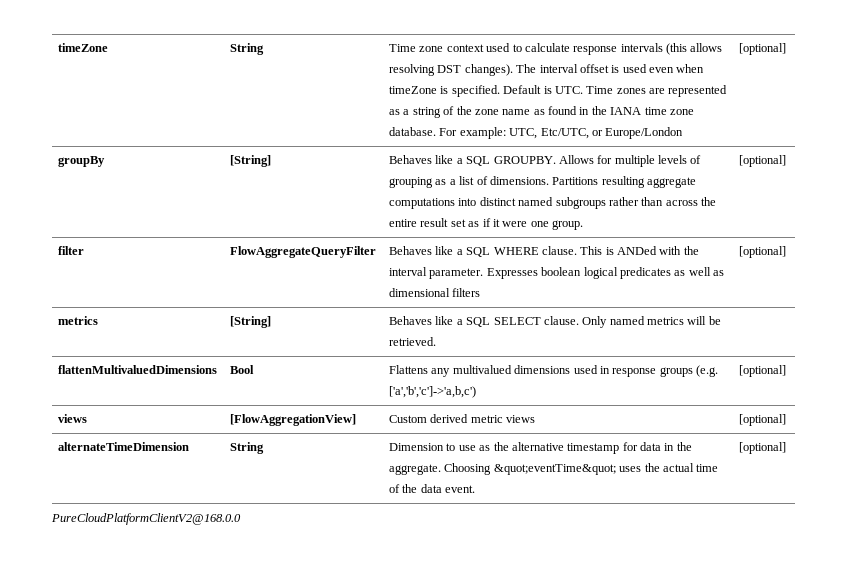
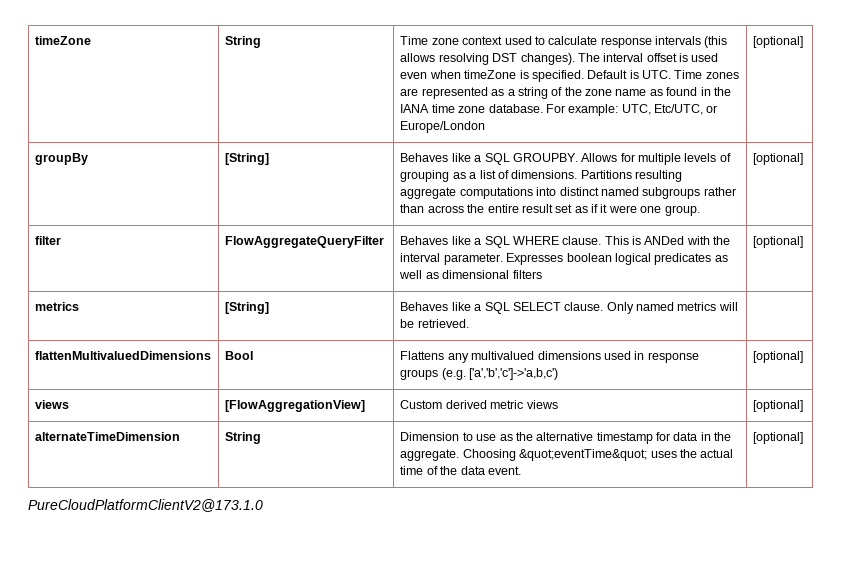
[51,513,241,525] PureCloudPlatformClientV2@168.0.0 -> [28,499,263,512] PureCloudPlatformClientV2@173.1.0

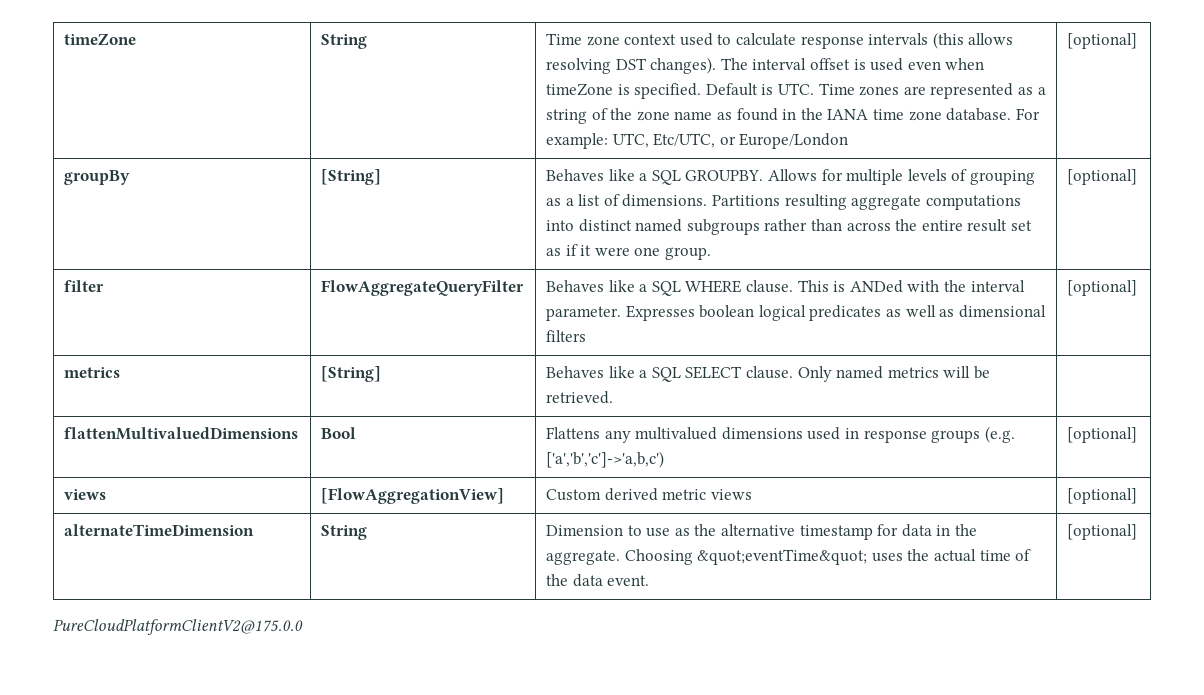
[28,499,263,512] PureCloudPlatformClientV2@173.1.0 -> [53,619,303,635] PureCloudPlatformClientV2@175.0.0

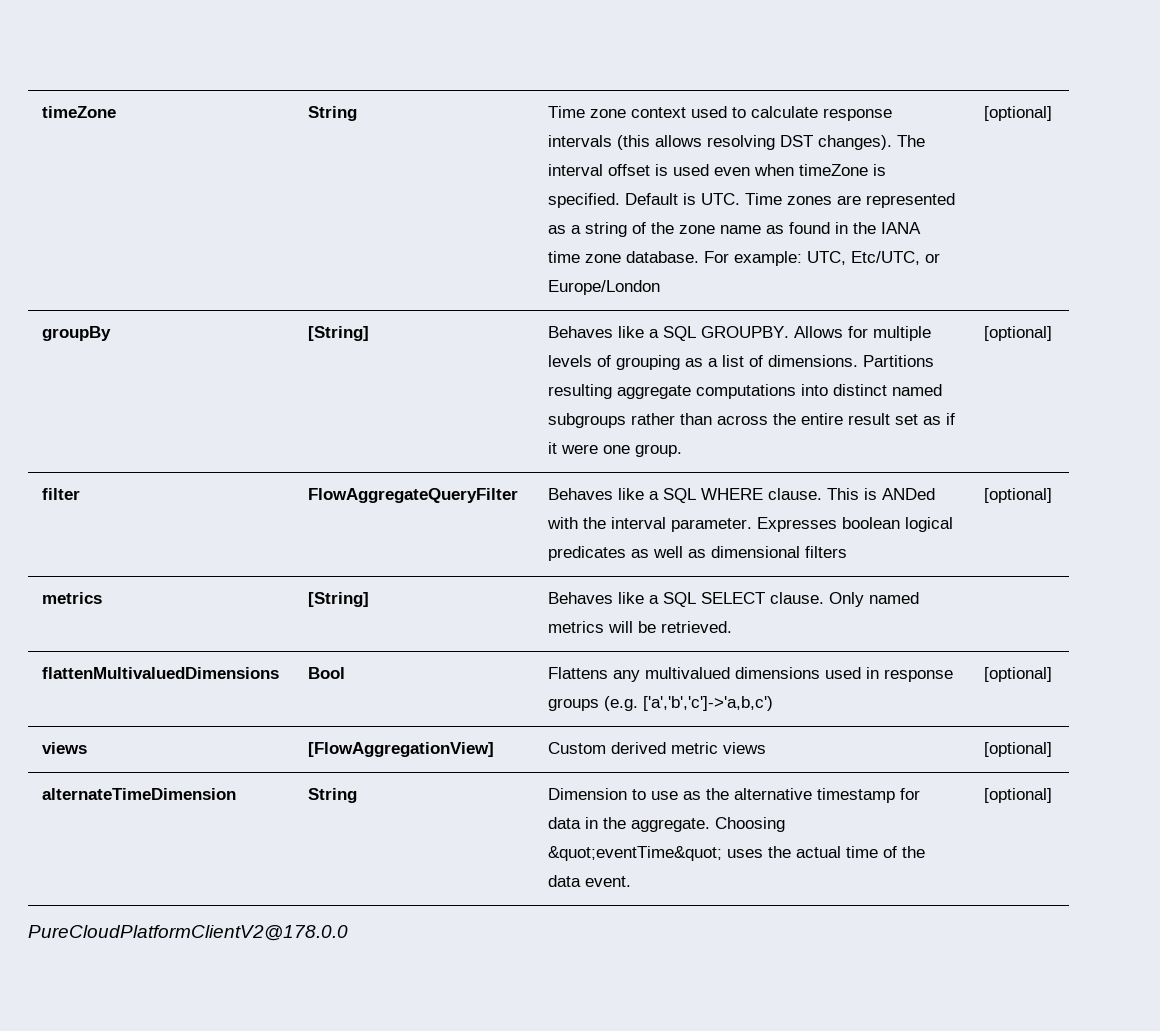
[53,619,303,635] PureCloudPlatformClientV2@175.0.0 -> [28,925,348,941] PureCloudPlatformClientV2@178.0.0

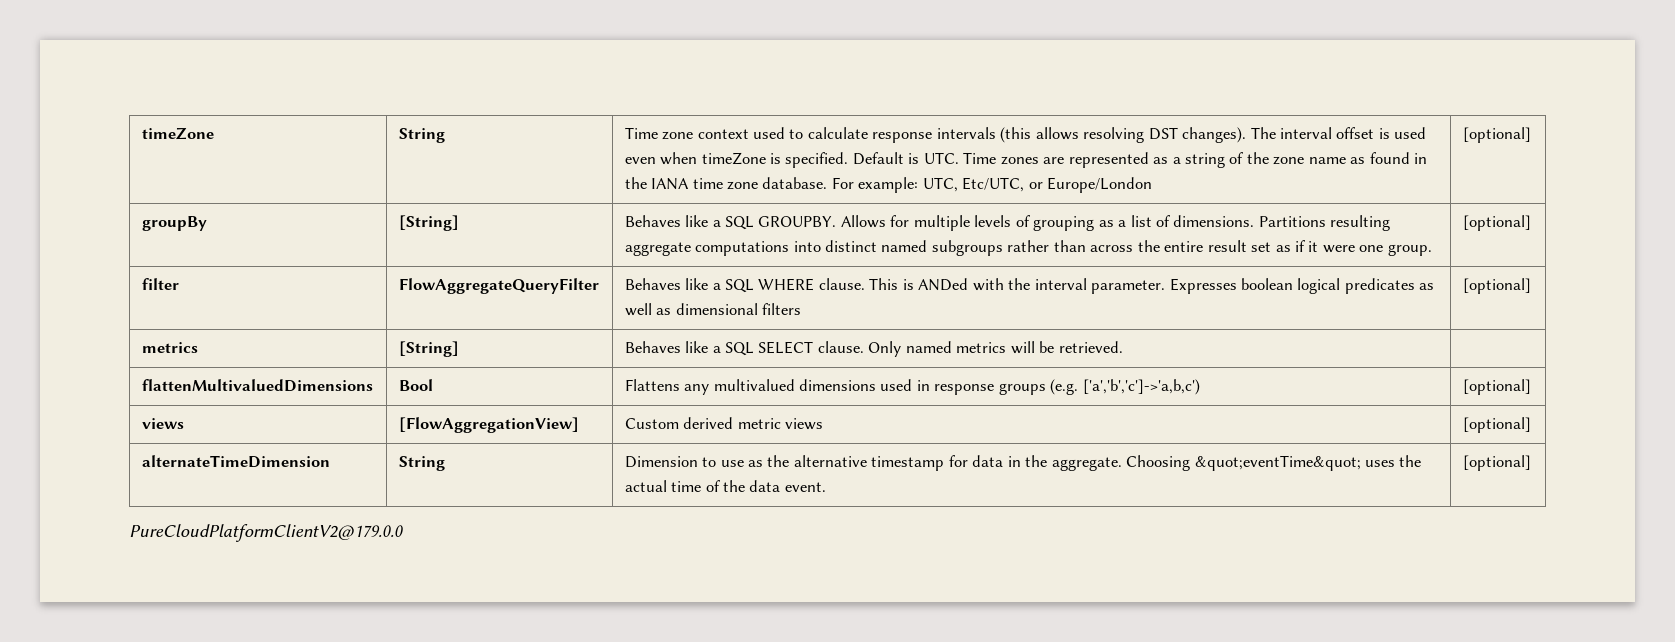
[28,925,348,941] PureCloudPlatformClientV2@178.0.0 -> [129,524,403,542] PureCloudPlatformClientV2@179.0.0

